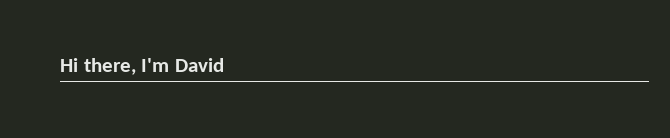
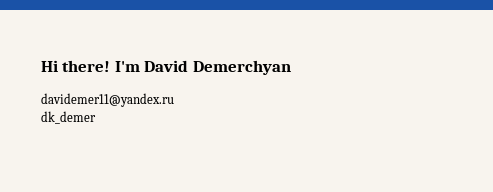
[83,58,136,75] there, -> [62,60,111,72] there!
(224, 65) none -> [192,60,291,75] [41,93,174,107] [41,111,96,124] Demerchyan // davidemer11@yandex.ru // dk_demer

